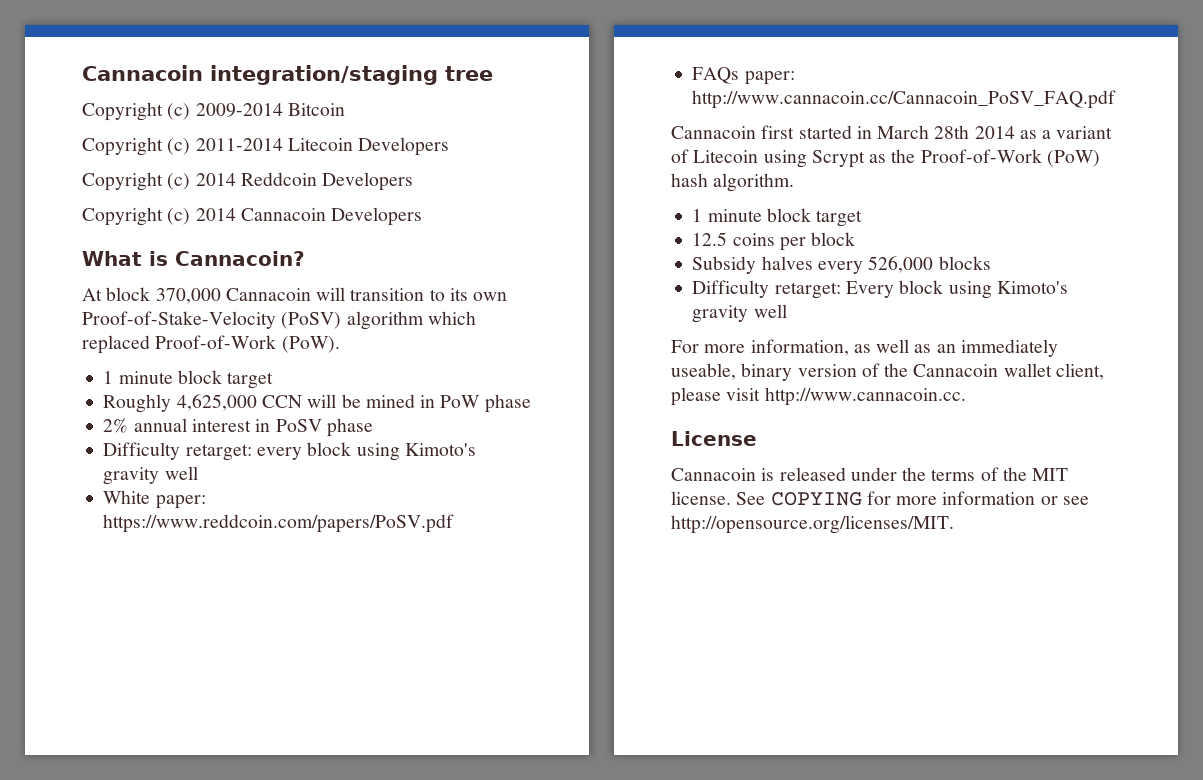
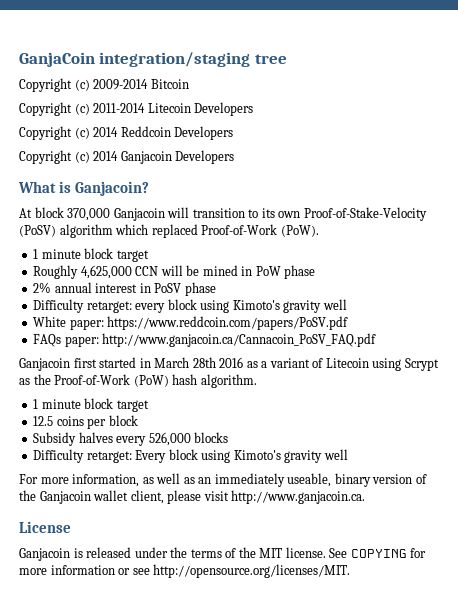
[82,65,203,81] Cannacoin -> [19,52,95,67] GanjaCoin
[240,208,326,221] Cannacoin -> [120,151,172,164] Ganjacoin
[175,251,305,266] Cannacoin? -> [75,181,150,196] Ganjacoin?
[225,288,311,301] Cannacoin -> [113,208,165,221] Ganjacoin
[692,90,1117,109] [671,126,756,139] http://www.cannacoin.cc/Cannacoin_PoSV_FAQ.pdf // Cannacoin -> [102,333,377,347] [19,358,70,371] http://www.ganjacoin.ca/Cannacoin_PoSV_FAQ.pdf // Ganjacoin
[974,126,1015,139] 2014 -> [219,357,244,368] 2016
[913,364,999,377] Cannacoin -> [39,491,91,504] Ganjacoin
[764,387,966,406] http://www.cannacoin.cc. -> [231,490,366,504] http://www.ganjacoin.ca.
[671,468,756,481] Cannacoin -> [19,548,70,561] Ganjacoin

